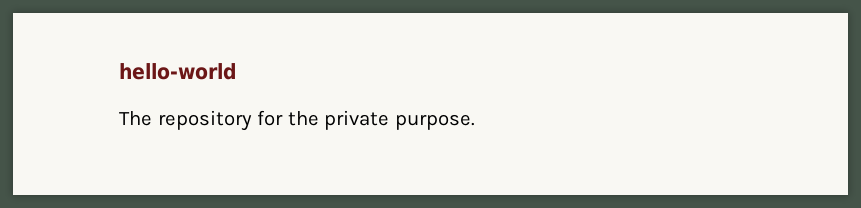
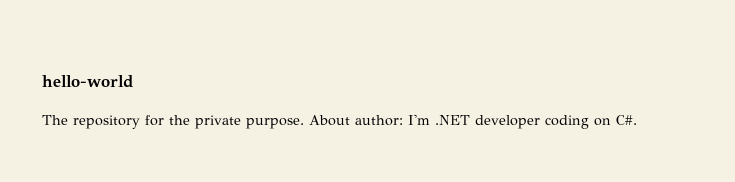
(475, 122) none -> [309,114,637,129] About author: I'm .NET developer coding on C#.

